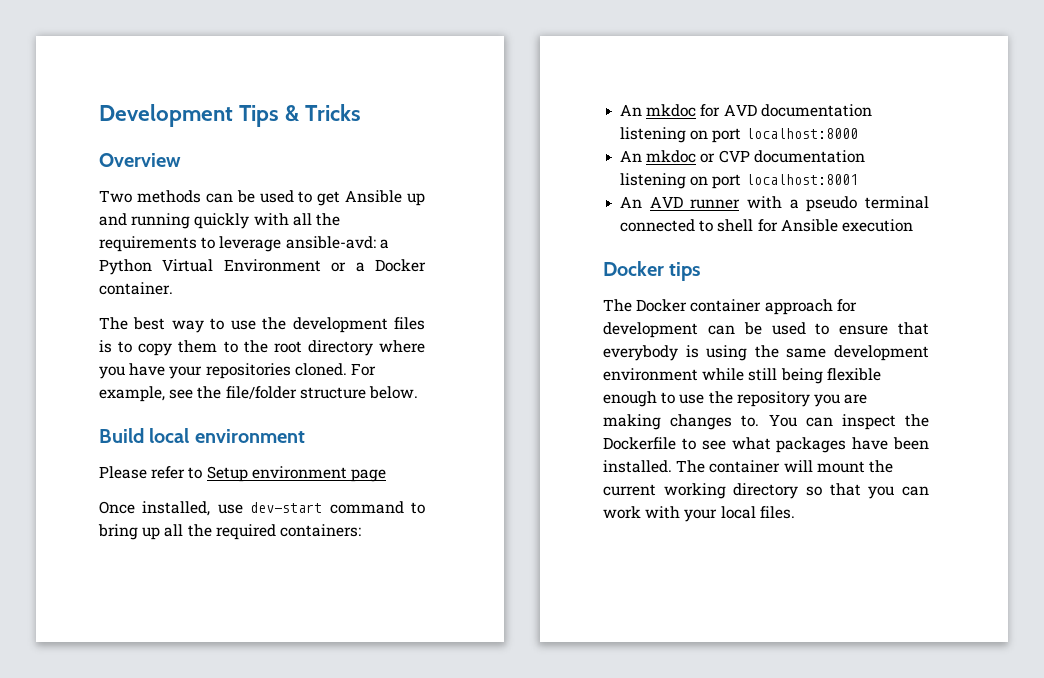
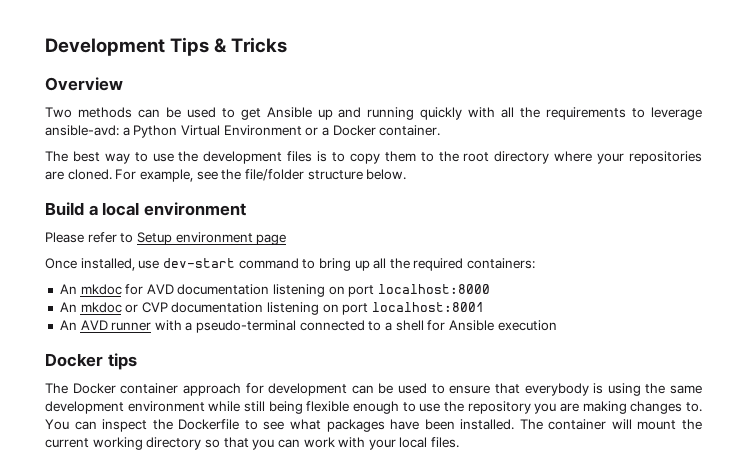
[99,363,166,379] you have -> (593, 156) none
(291, 371) none -> [45,171,64,180] are
(144, 435) none -> [88,205,98,216] a
[806,196,929,212] pseudo terminal -> [196,320,297,333] pseudo-terminal
(714, 226) none -> [385,322,393,331] a

